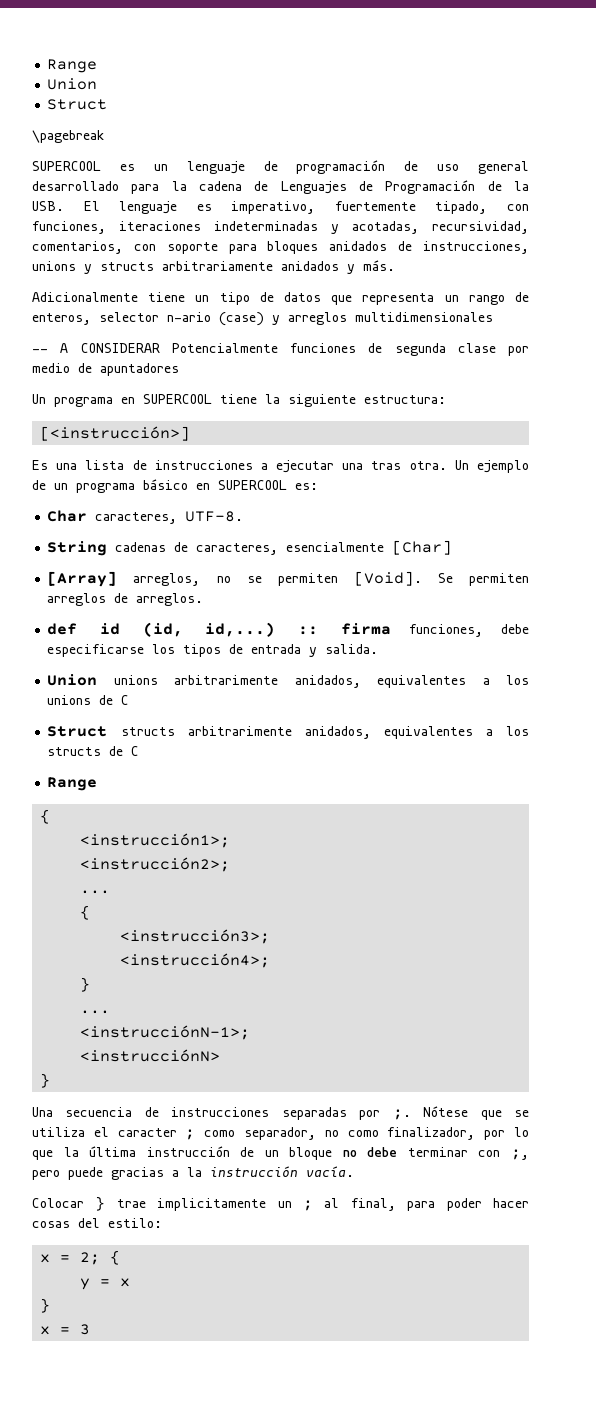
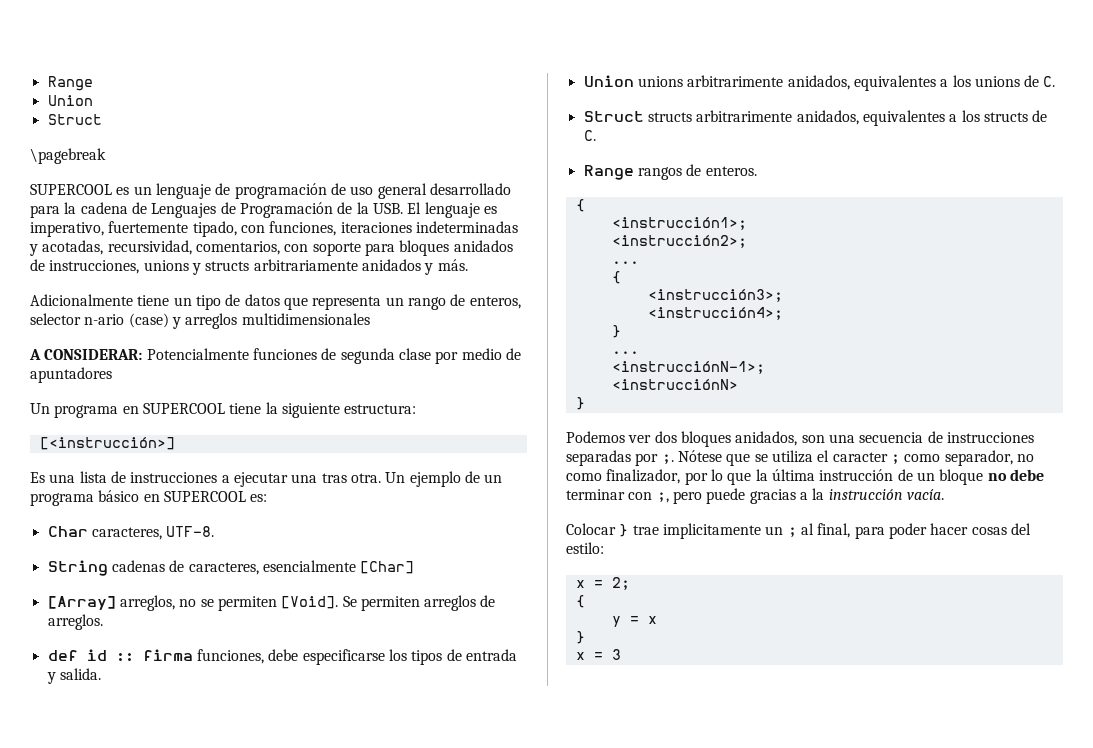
[32,343,160,353] -- A CONSIDERAR -> [29,349,143,360] A CONSIDERAR:
[142,622,276,637] (id, id,...) -> (107, 655) none
[121,695,130,705] C -> [1043,76,1056,87] C.
[131,746,140,756] [47,777,98,791] C // Range -> [583,130,596,141] [583,164,757,180] C. // Range rangos de enteros.
[32,1107,53,1117] Una -> [566,431,855,447] Podemos ver dos bloques anidados, son una
(101, 1258) none -> (630, 583) //

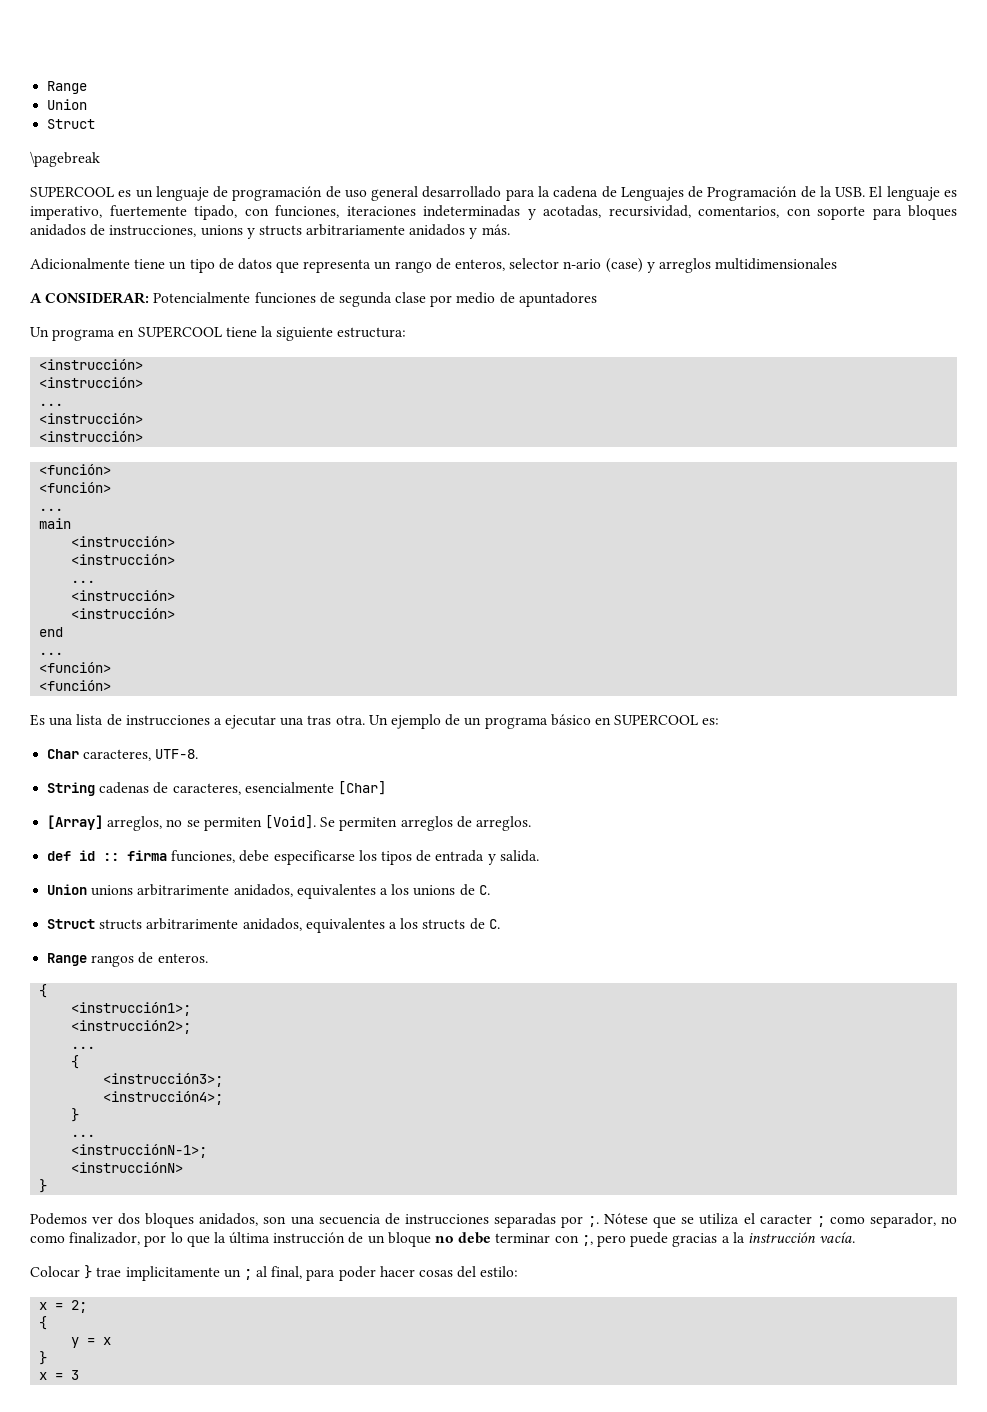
[39,437,175,450] [<instrucción>] -> [39,359,144,370] [39,377,144,388] [39,403,64,406] [39,413,144,424] [39,431,144,442] [39,464,112,475] [39,482,112,493] [39,508,64,511] [39,518,72,529] [71,536,176,547] [71,554,176,565] [71,580,96,583] [71,590,176,601] [71,608,176,619] [39,627,64,637] [39,652,64,655] [39,662,112,673] [39,680,112,691] <instrucción> // <instrucción> // ... // <instrucción> // <instrucción> // <función> // <función> // ... // main // <instrucción> // <instrucción> // ... // <instrucción> // <instrucción> // end // ... // <función> // <función>

